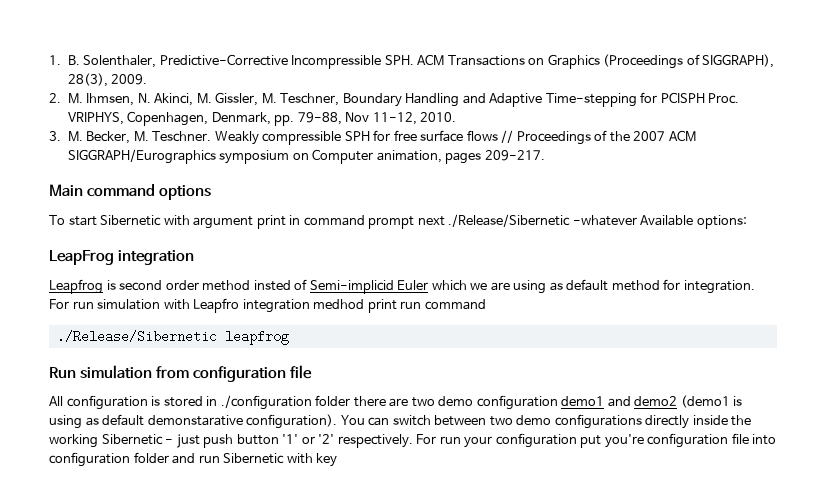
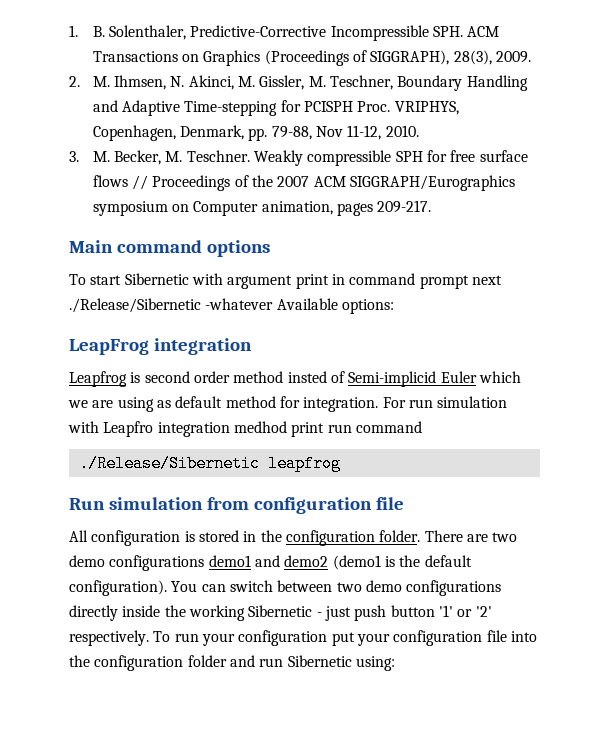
[220,395,386,410] ./configuration folder there -> [260,530,463,546] the configuration folder. There
[476,395,558,410] configuration -> [109,555,205,571] configurations
[49,414,243,429] using as default demonstarative -> [399,555,472,567] the default
[416,434,437,444] For -> [153,631,171,642] To
[604,434,644,448] you're -> [356,633,390,646] your
(777, 439) none -> [69,655,90,667] the
[286,453,338,467] with key -> [355,656,395,671] using:

